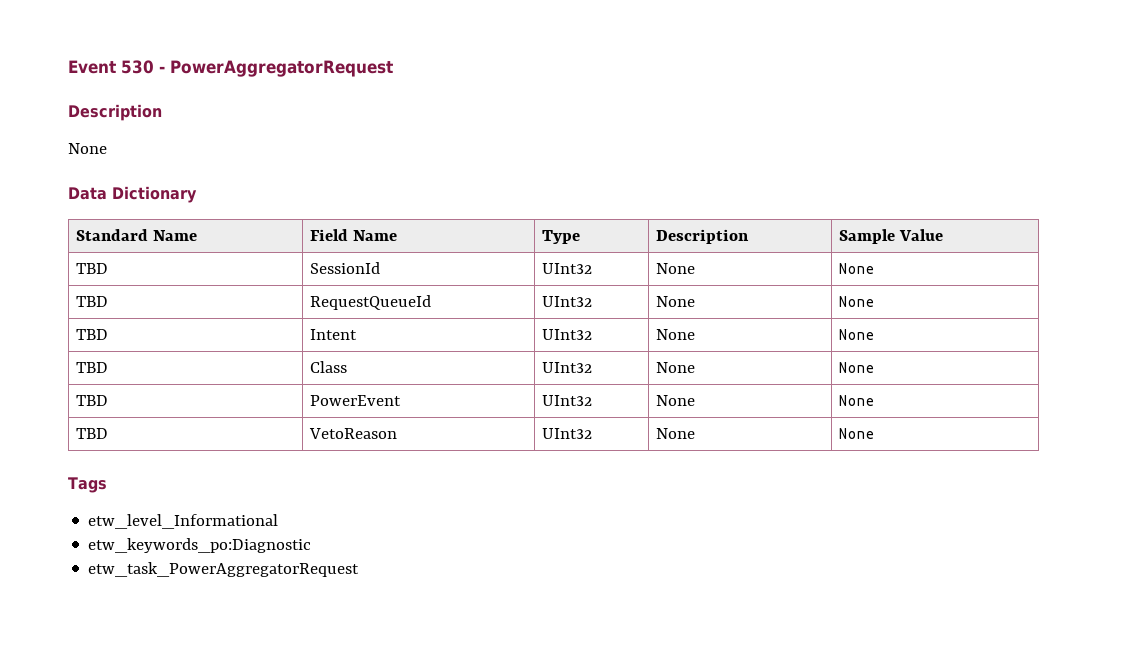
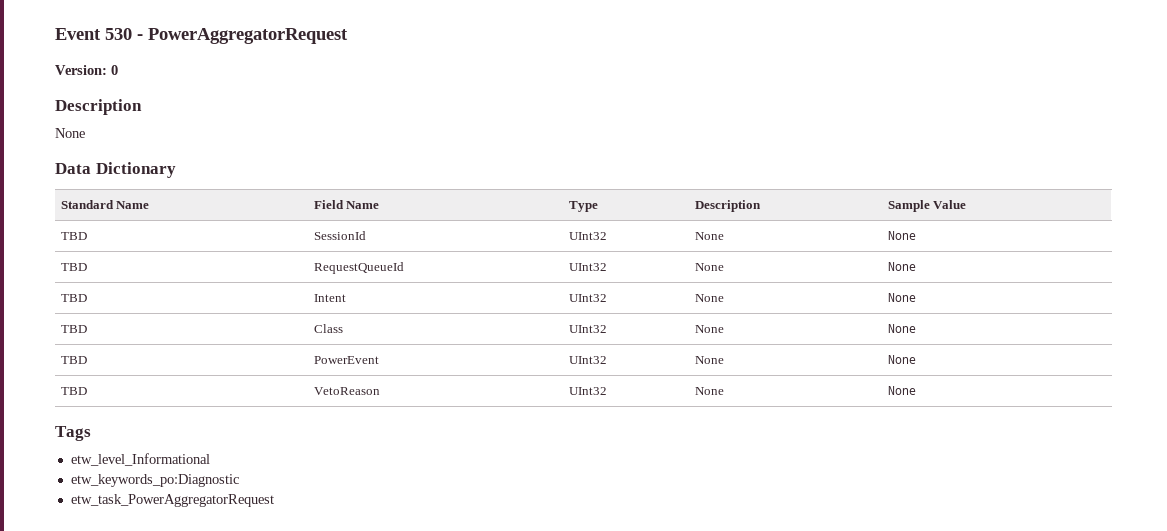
(393, 68) none -> [55,65,118,75] // Version: 0

